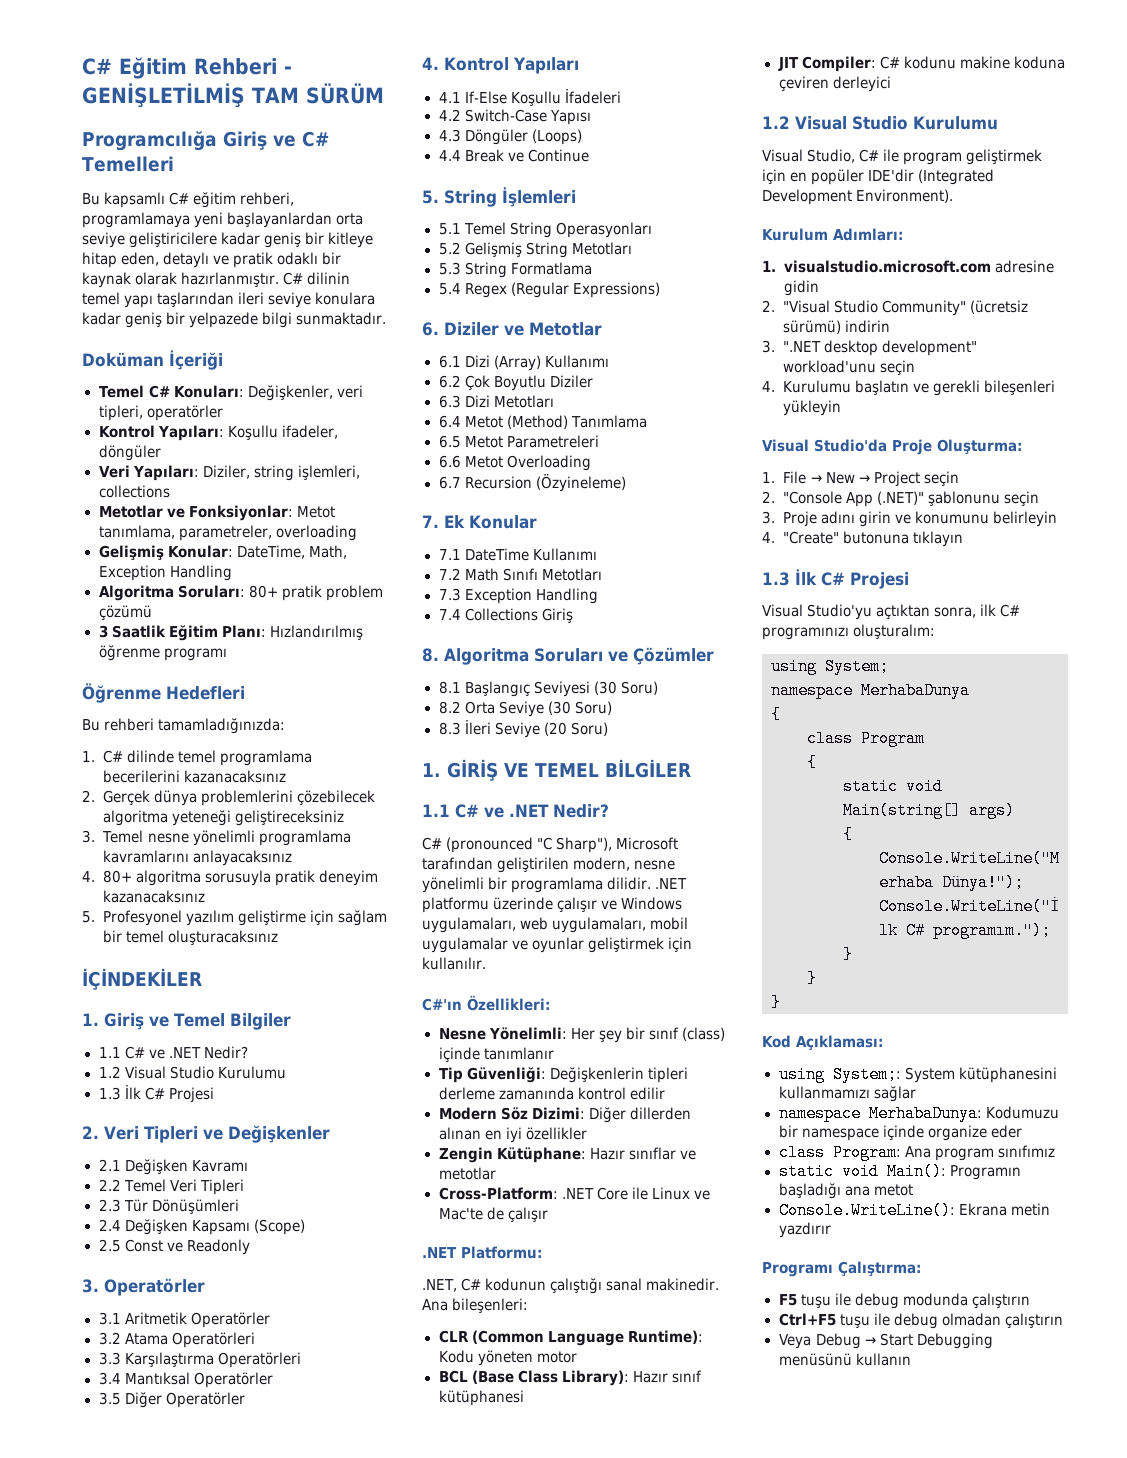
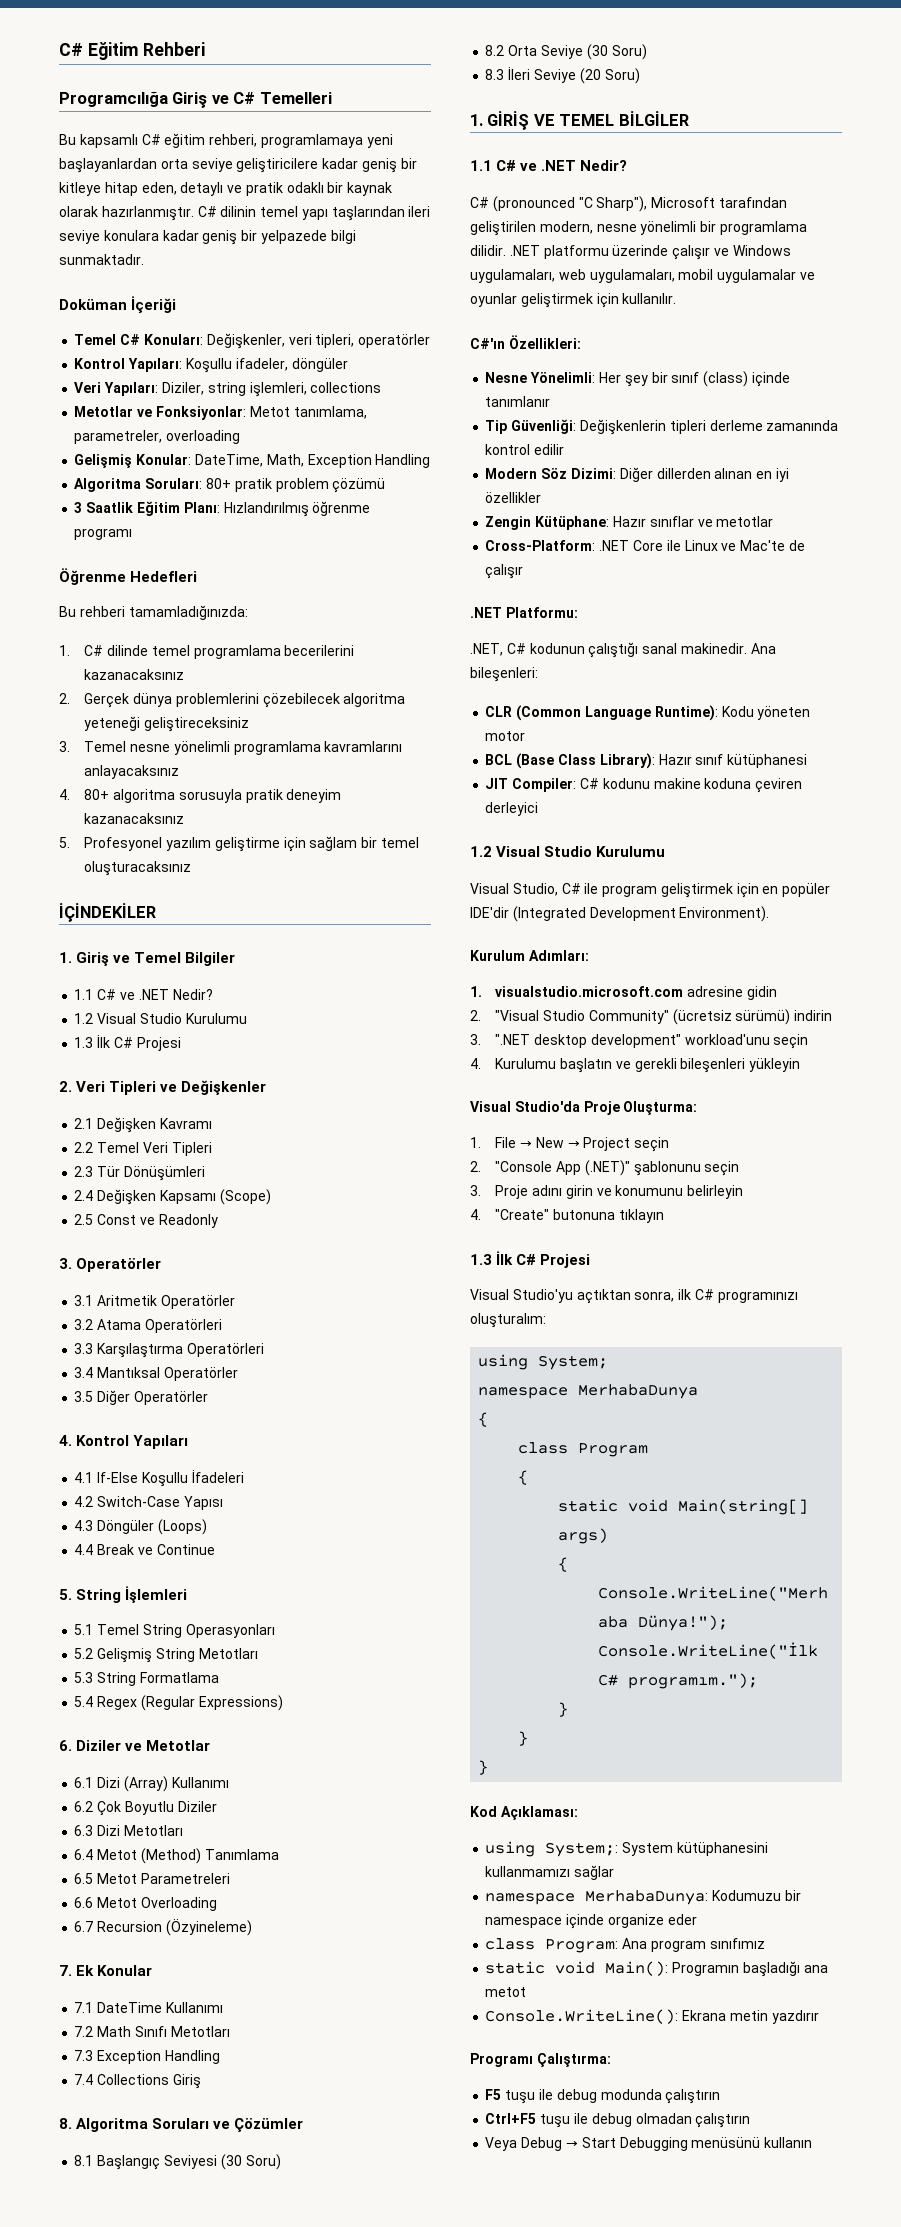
[284,66,292,74] [82,83,384,108] - GENİŞLETİLMİŞ TAM SÜRÜM -> (206, 49) none

